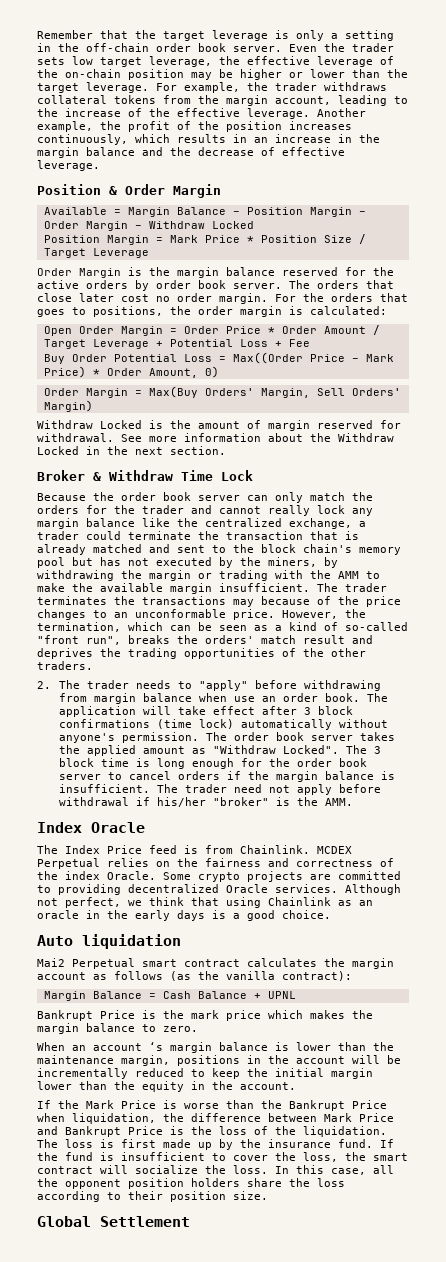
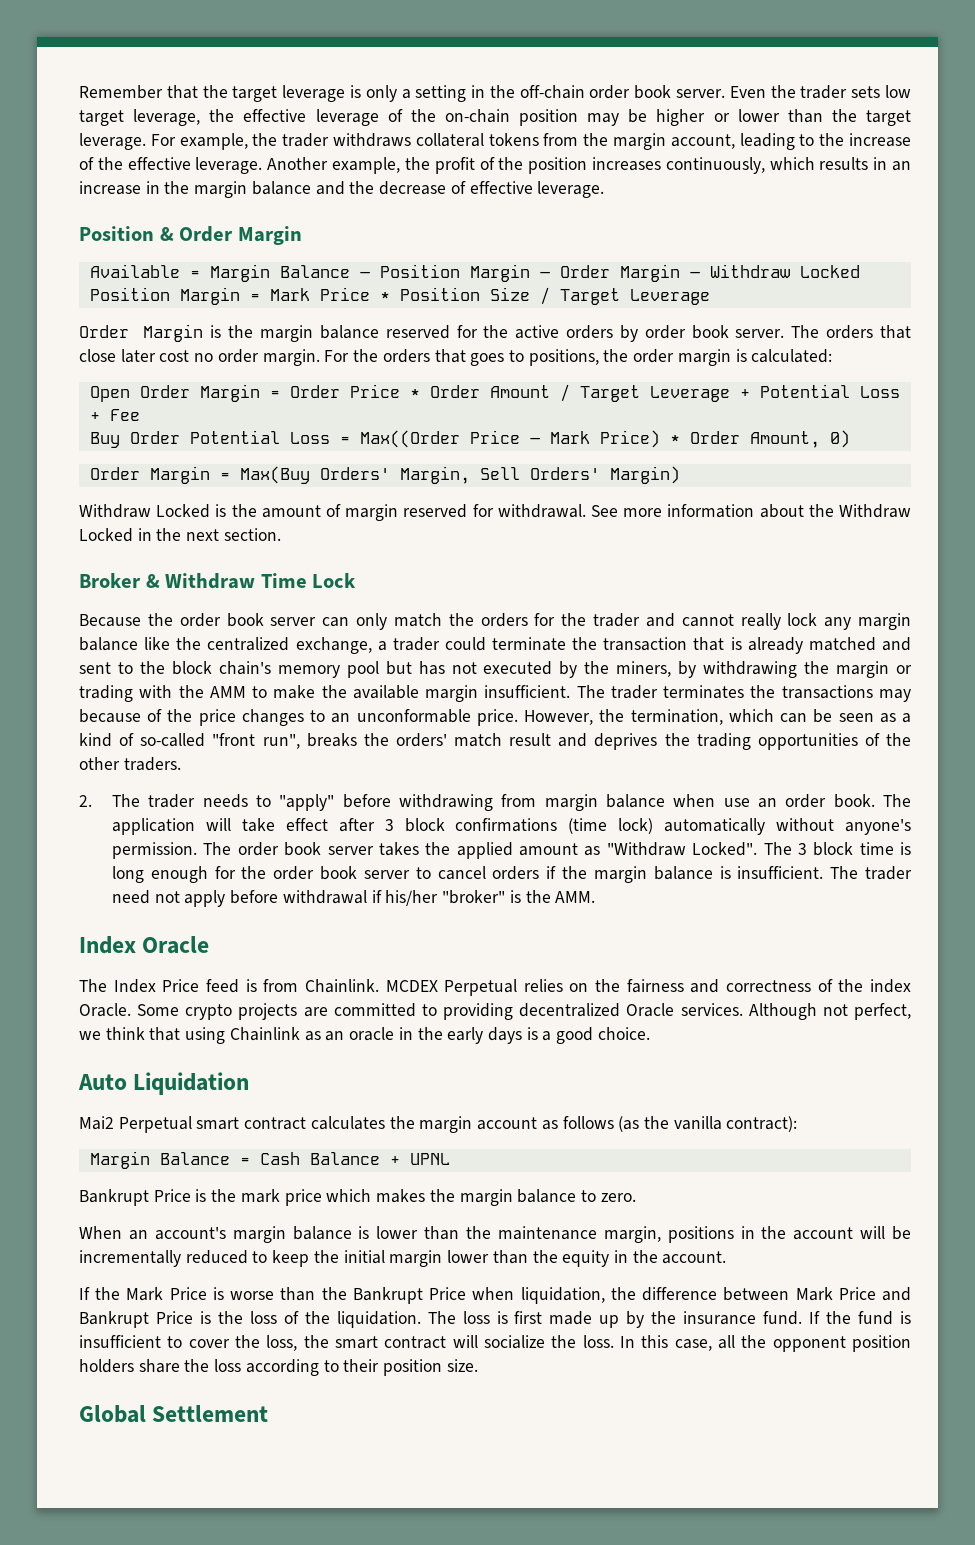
[82,934,181,949] liquidation -> [133,1072,250,1095] Liquidation
[93,1042,163,1051] account ‘s -> [154,1227,226,1240] account's

